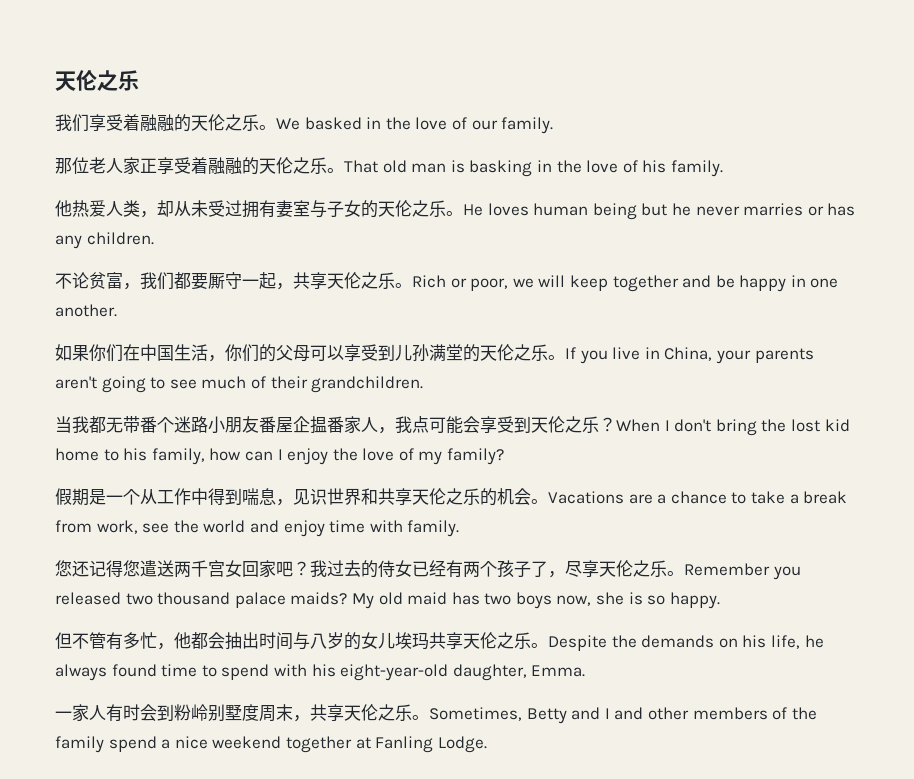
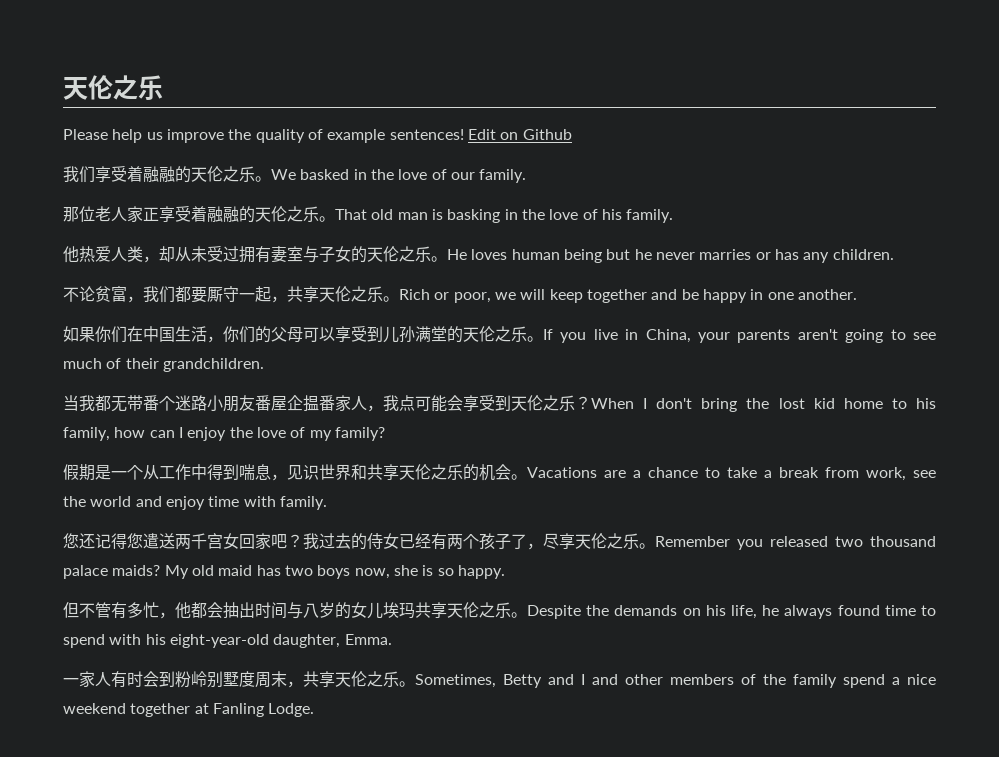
[55,70,139,91] 天伦之乐 -> [63,75,163,101] [63,129,572,143] 天伦之乐 // Please help us improve the quality of example sentences! Edit on Github

